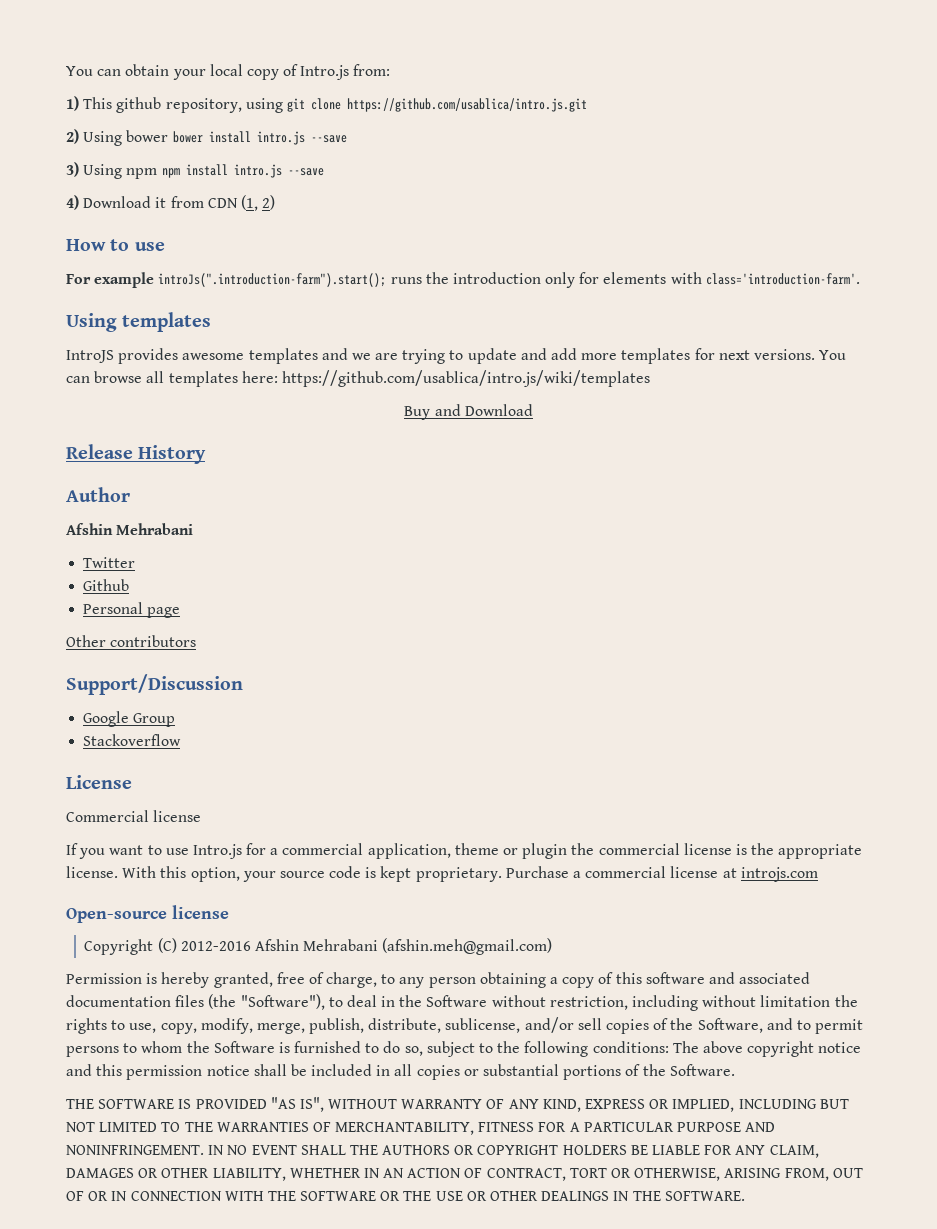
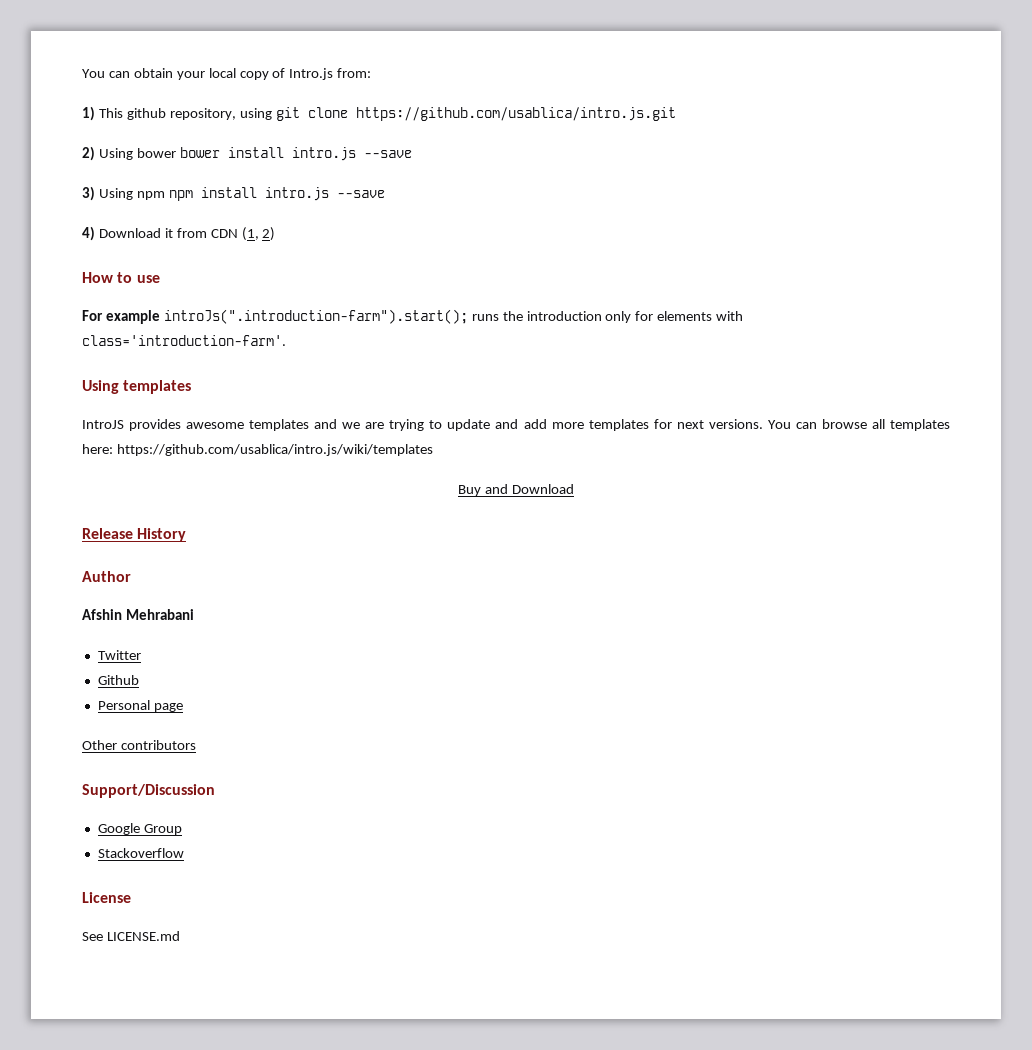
[66,810,202,822] [66,843,863,859] [66,866,818,882] [66,905,229,923] [84,938,553,955] [66,972,811,988] [66,994,858,1011] [66,1017,864,1034] [66,1041,862,1057] [66,1064,735,1080] [66,1097,849,1112] [66,1122,776,1135] [66,1145,819,1158] [66,1168,863,1181] [66,1191,745,1201] Commercial license // If you want to use Intro.js for a commercial application, theme or plugin the commercial license is the appropriate license. With this option, your source code is kept proprietary. Purchase a commercial license at introjs.com // Open-source license // Copyright (C) 2012-2016 Afshin Mehrabani (afshin.meh@gmail.com) // Permission is hereby granted, free of charge, to any person obtaining a copy of this software and associated documentation files (the "Software"), to deal in the Software without restriction, including without limitation the rights to use, copy, modify, merge, publish, distribute, sublicense, and/or sell copies of the Software, and to permit persons to whom the Software is furnished to do so, subject to the following conditions: The above copyright notice and this permission notice shall be included in all copies or substantial portions of the Software. // THE SOFTWARE IS PROVIDED "AS IS", WITHOUT WARRANTY OF ANY KIND, EXPRESS OR IMPLIED, INCLUDING BUT NOT LIMITED TO THE WARRANTIES OF MERCHANTABILITY, FITNESS FOR A PARTICULAR PURPOSE AND NONINFRINGEMENT. IN NO EVENT SHALL THE AUTHORS OR COPYRIGHT HOLDERS BE LIABLE FOR ANY CLAIM, DAMAGES OR OTHER LIABILITY, WHETHER IN AN ACTION OF CONTRACT, TORT OR OTHERWISE, ARISING FROM, OUT OF OR IN CONNECTION WITH THE SOFTWARE OR THE USE OR OTHER DEALINGS IN THE SOFTWARE. -> [82,931,180,941] See LICENSE.md

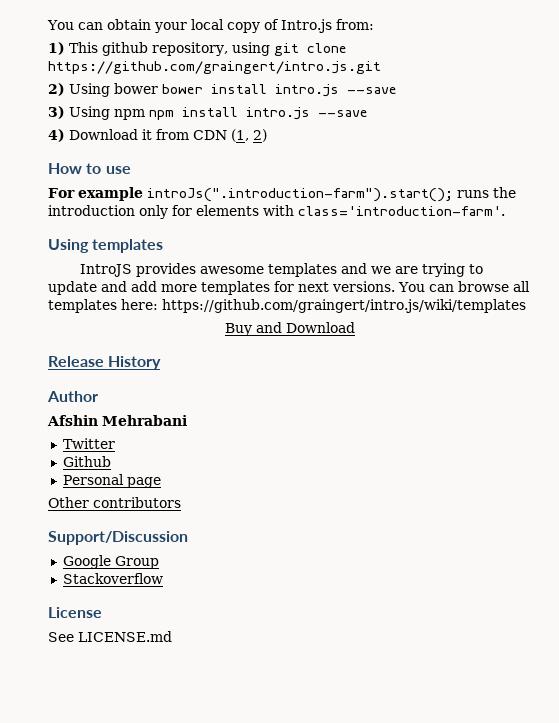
[355,107,676,121] https://github.com/usablica/intro.js.git -> [48,61,381,74] https://github.com/graingert/intro.js.git
[116,444,433,456] https://github.com/usablica/intro.js/wiki/templates -> [162,299,526,313] https://github.com/graingert/intro.js/wiki/templates

